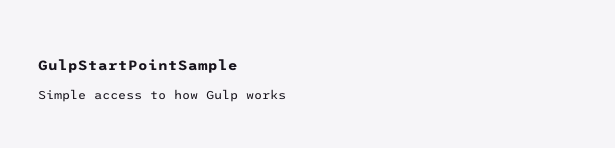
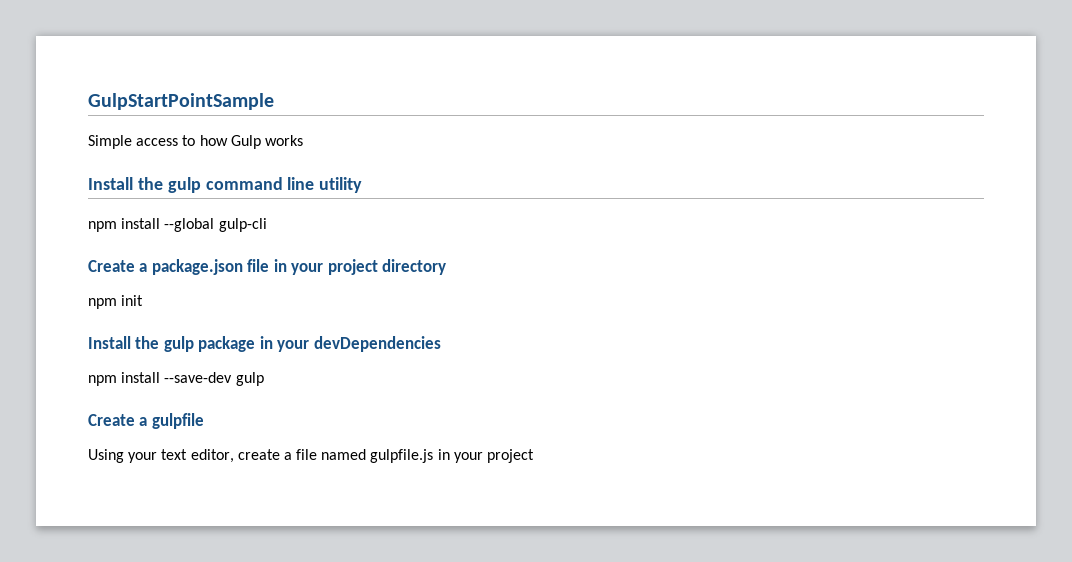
(286, 94) none -> [88,177,363,193] [88,218,267,232] [88,259,447,275] [88,295,144,309] [88,336,441,352] [88,372,264,386] [88,413,204,429] [88,449,535,463] // Install the gulp command line utility // npm install --global gulp-cli // Create a package.json file in your project directory // npm init // Install the gulp package in your devDependencies // npm install --save-dev gulp // Create a gulpfile // Using your text editor, create a file named gulpfile.js in your project

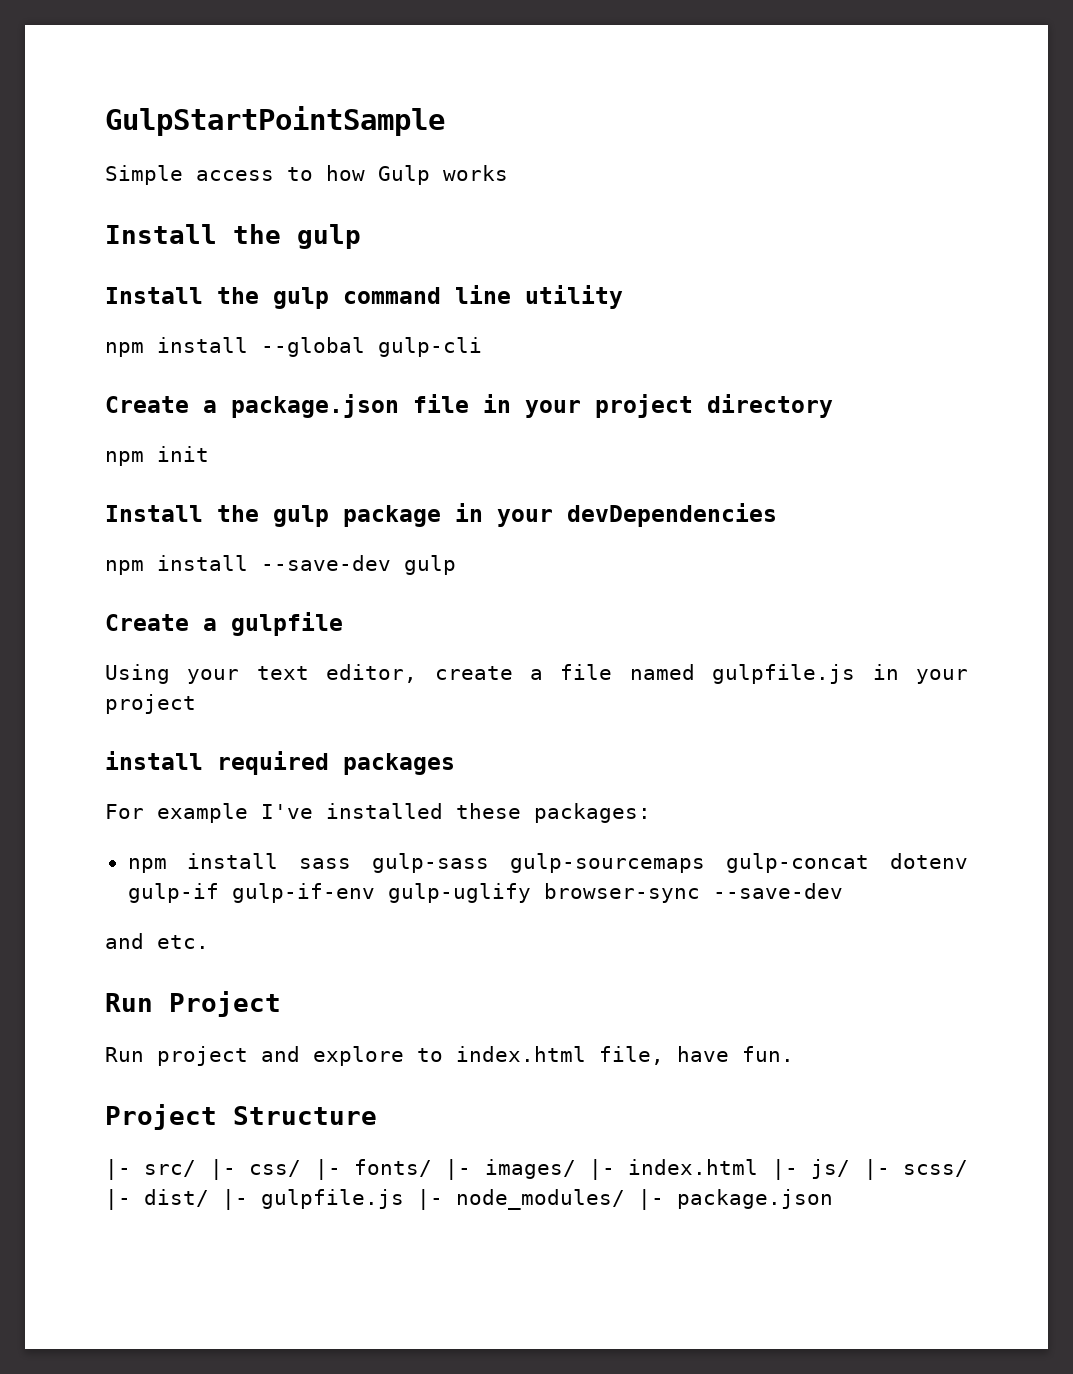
(201, 185) none -> [105,287,329,309] // Install the gulp
(535, 456) none -> [105,751,455,775] [105,803,651,823] [127,853,968,873] [127,883,843,903] [105,933,209,949] [105,991,281,1017] [105,1046,794,1066] [105,1104,377,1130] [105,1159,968,1180] [105,1189,833,1210] // install required packages // For example I've installed these packages: // npm install sass gulp-sass gulp-sourcemaps gulp-concat dotenv gulp-if gulp-if-env gulp-uglify browser-sync --save-dev // and etc. // Run Project // Run project and explore to index.html file, have fun. // Project Structure // |- src/ |- css/ |- fonts/ |- images/ |- index.html |- js/ |- scss/ |- dist/ |- gulpfile.js |- node_modules/ |- package.json

